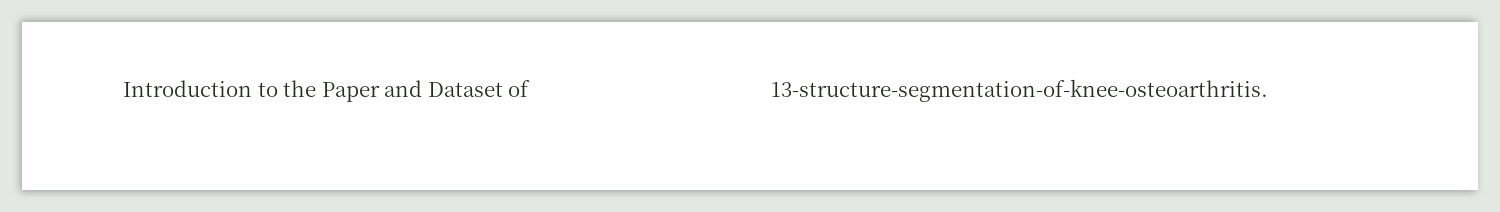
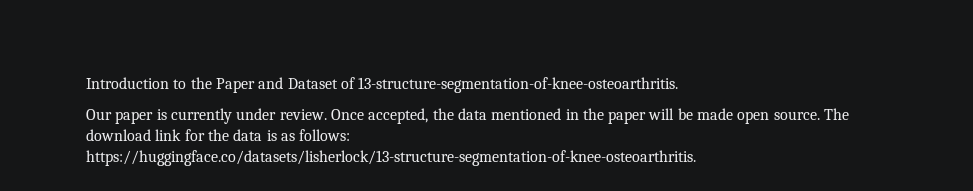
(1268, 90) none -> [86,108,850,124] [86,129,351,141] [86,150,696,166] // Our paper is currently under review. Once accepted, the data mentioned in the paper will be made open source. The download link for the data is as follows: https://huggingface.co/datasets/lisherlock/13-structure-segmentation-of-knee-osteoarthritis.

